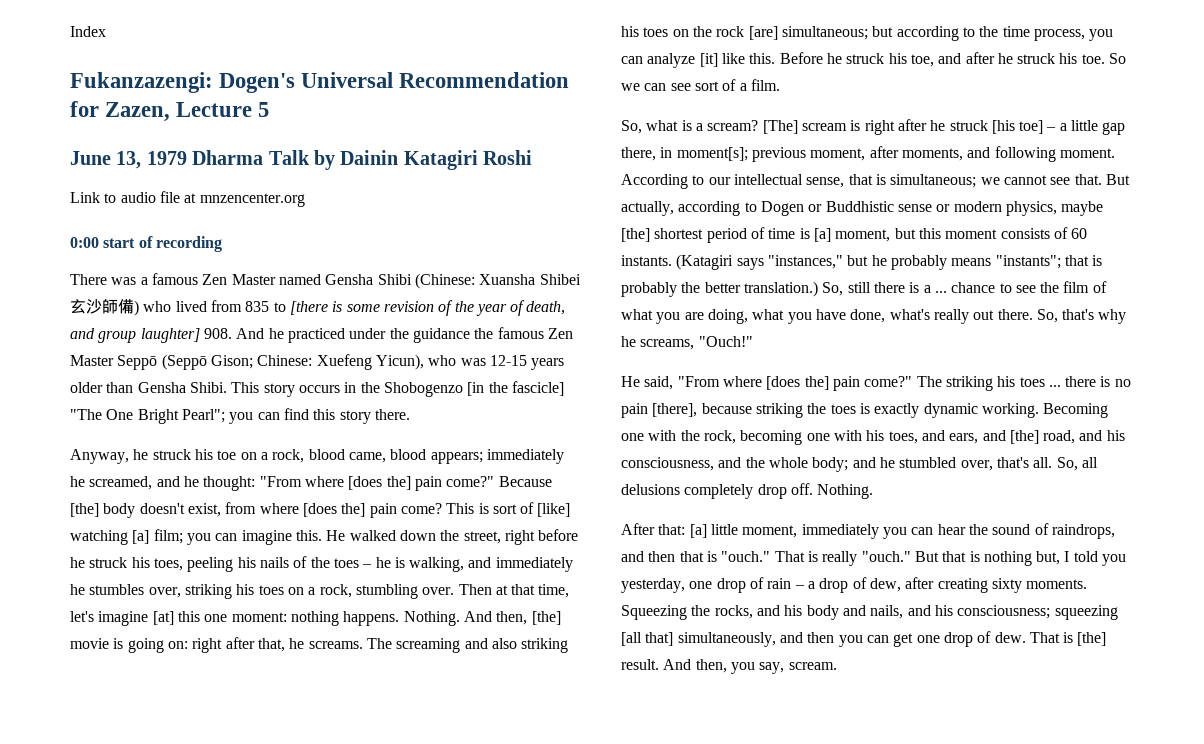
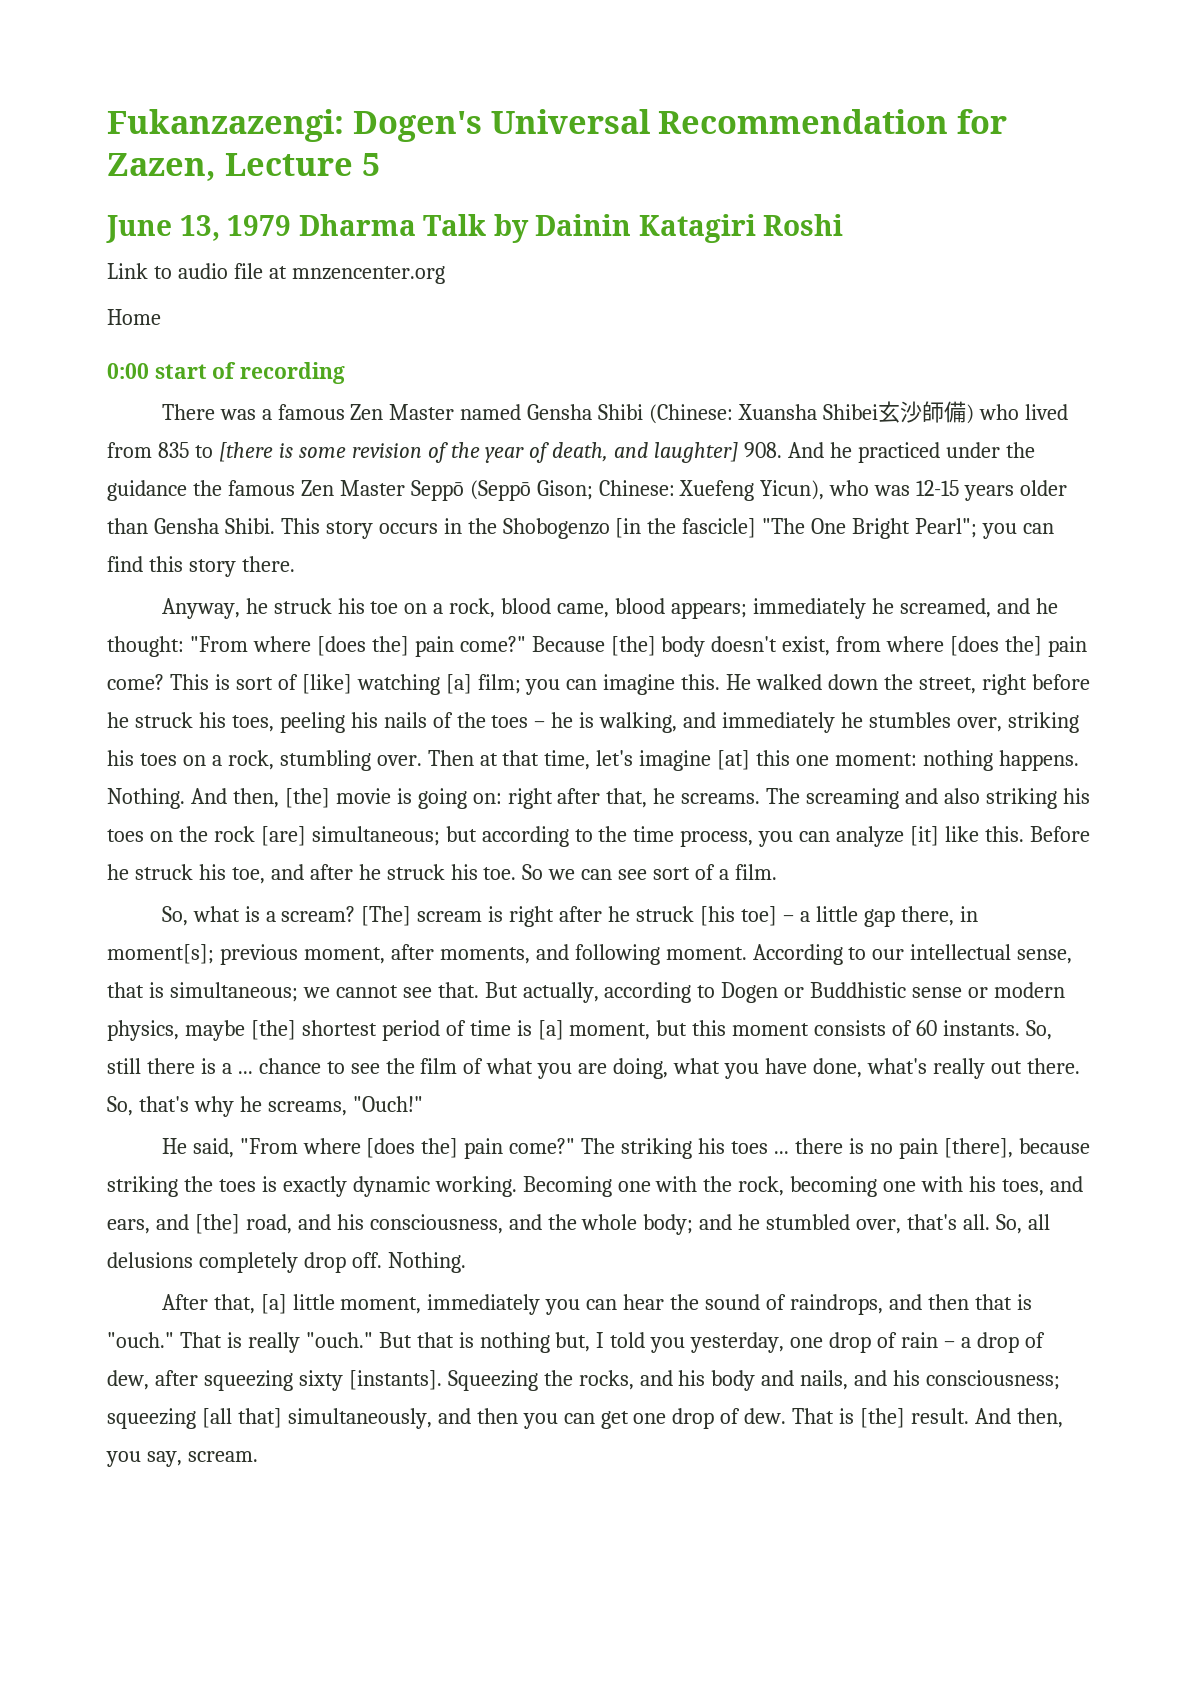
[70,26,106,37] Index // -> (107, 125) none
(305, 200) none -> [107,309,161,325] // Home
[98,331,137,343] group -> (649, 450) none
[676,254,1103,270] [621,281,818,297] (Katagiri says "instances," but he probably means "instants"; that is probably the better translation.) -> (1021, 1028) none
[658,524,686,535] that: -> [213,1294,255,1314] that,
[937,578,1088,593] creating sixty moments. -> [203,1370,442,1391] squeezing sixty [instants].

